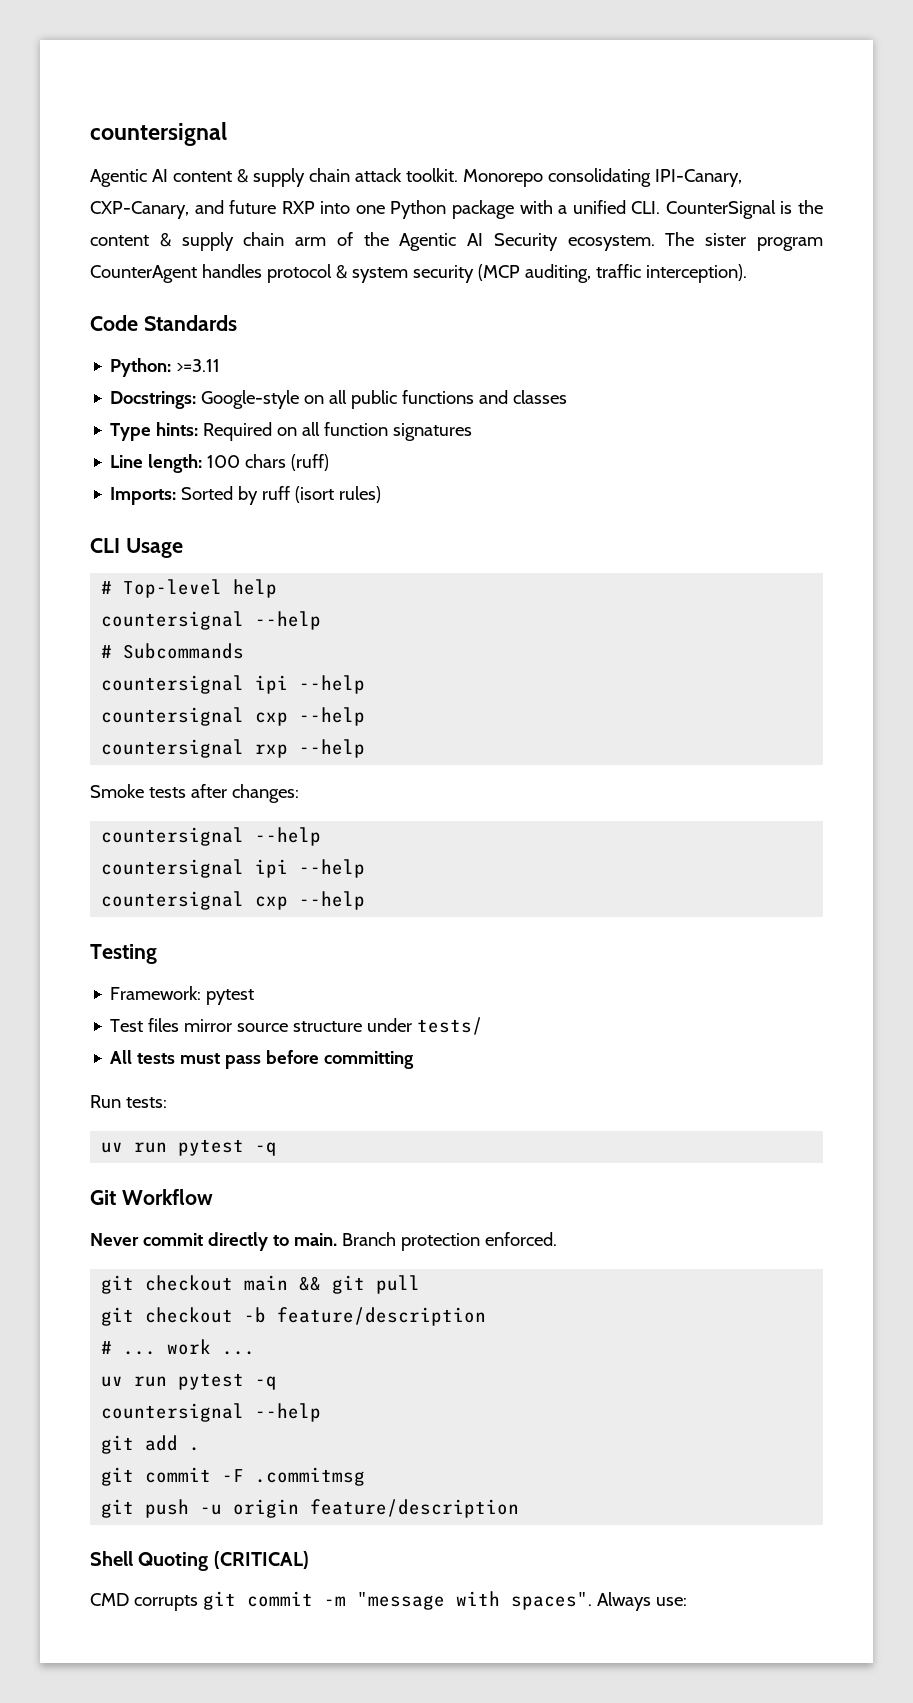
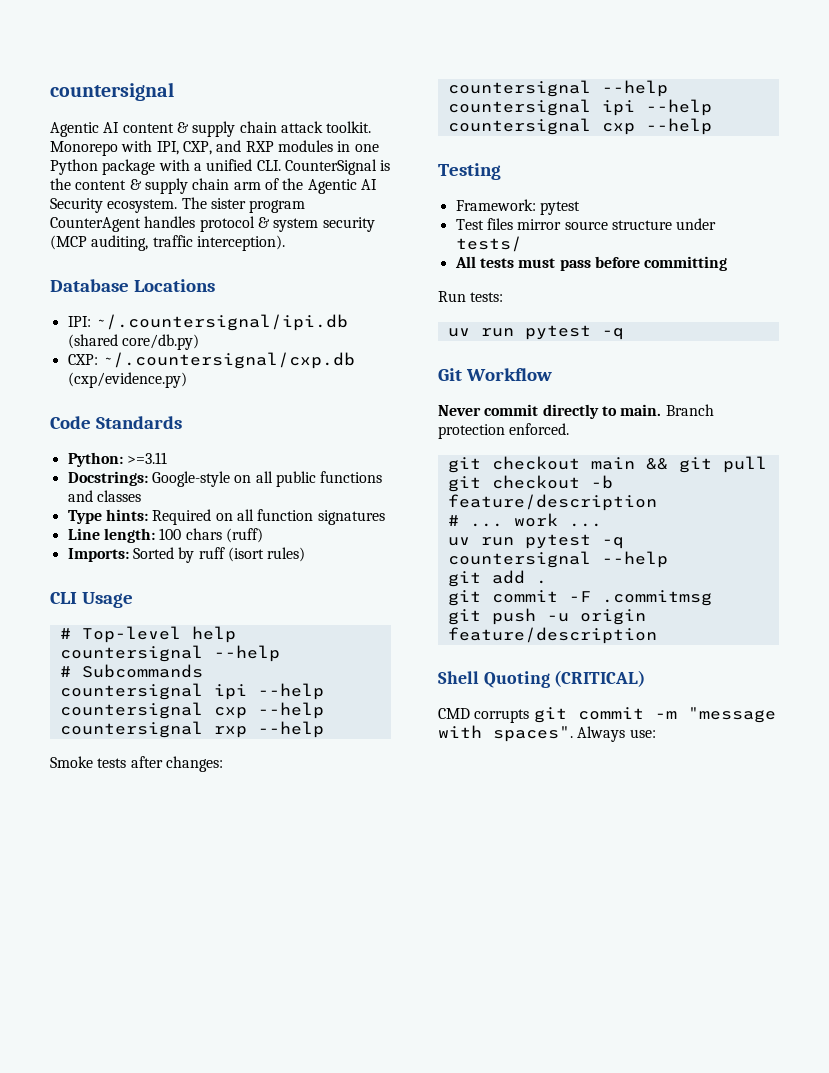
[547,168,742,187] [90,200,351,219] consolidating IPI-Canary, CXP-Canary, and future RXP into -> [121,140,351,155] with IPI, CXP, and RXP modules in
(747, 273) none -> [50,279,215,292] [67,314,348,331] [67,334,199,350] [67,352,355,369] [67,372,187,388] // Database Locations // IPI: ~/.countersignal/ipi.db (shared core/db.py) // CXP: ~/.countersignal/cxp.db (cxp/evidence.py)

